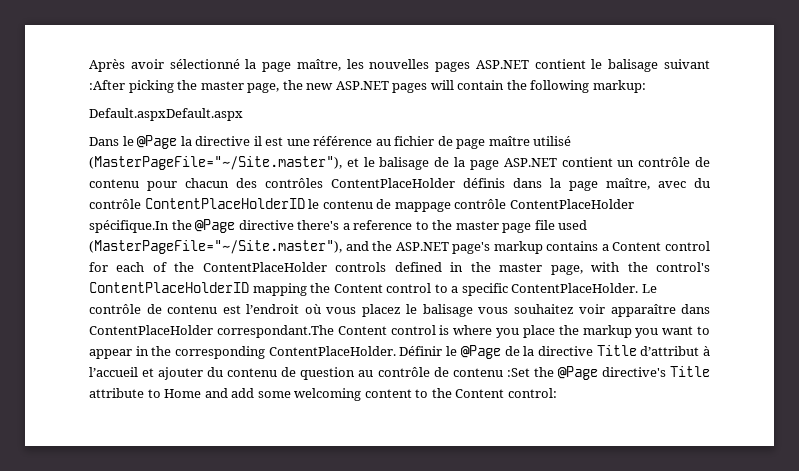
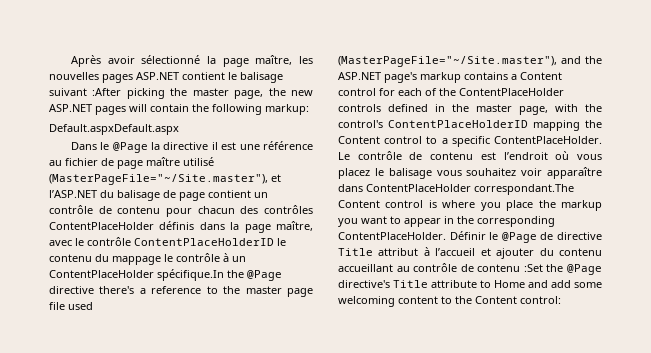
[363,157,557,170] le balisage de la page ASP.NET -> [49,190,205,201] l’ASP.NET du balisage de page
[694,178,710,188] du -> [75,238,84,246] le
[376,199,507,212] de mappage contrôle -> [95,253,246,265] du mappage le contrôle à un
[523,346,535,356] la -> (554, 236) none
[640,346,700,356] d’attribut -> [378,248,419,256] attribut
[281,367,356,380] de question -> [338,264,393,272] accueillant

